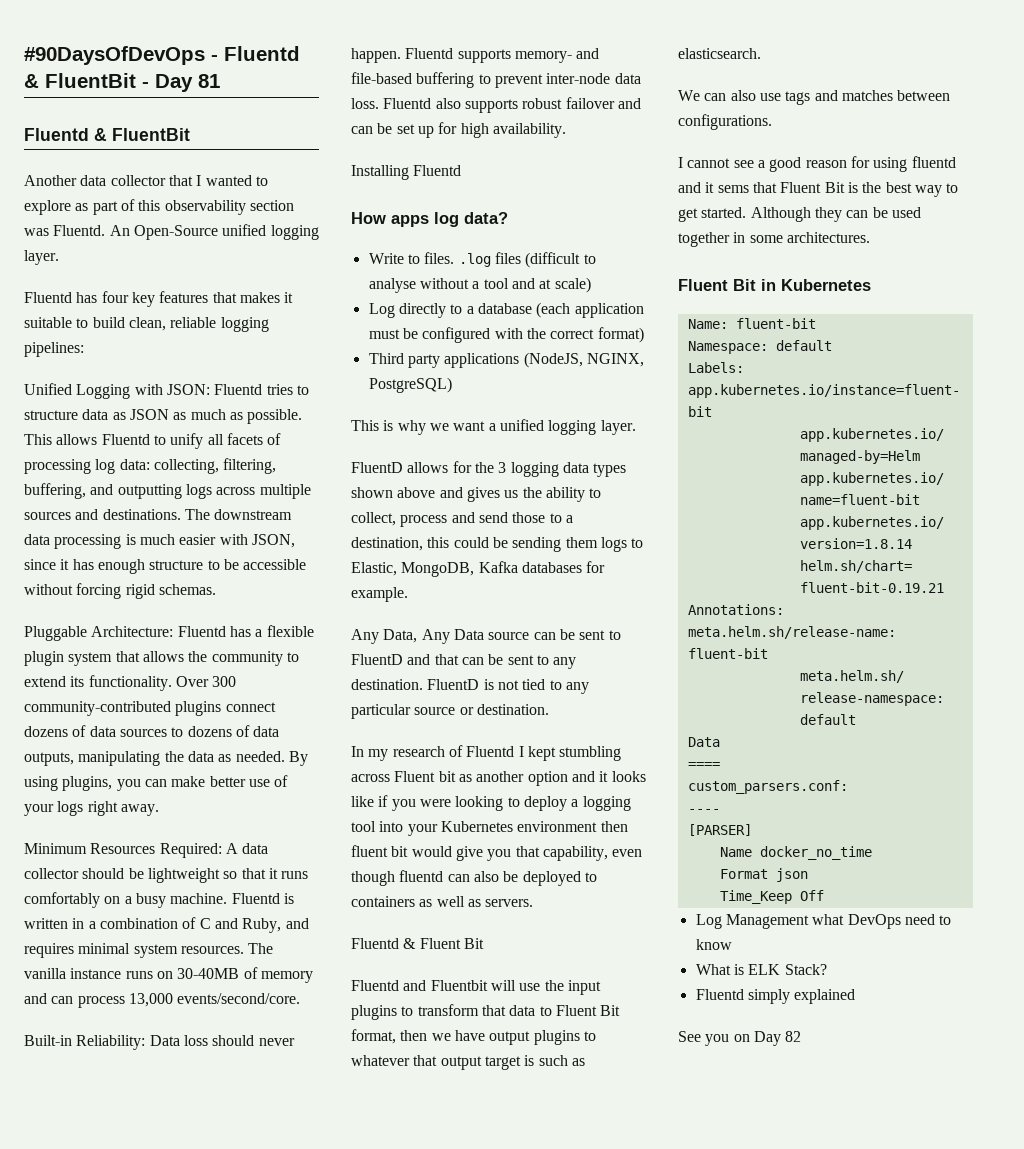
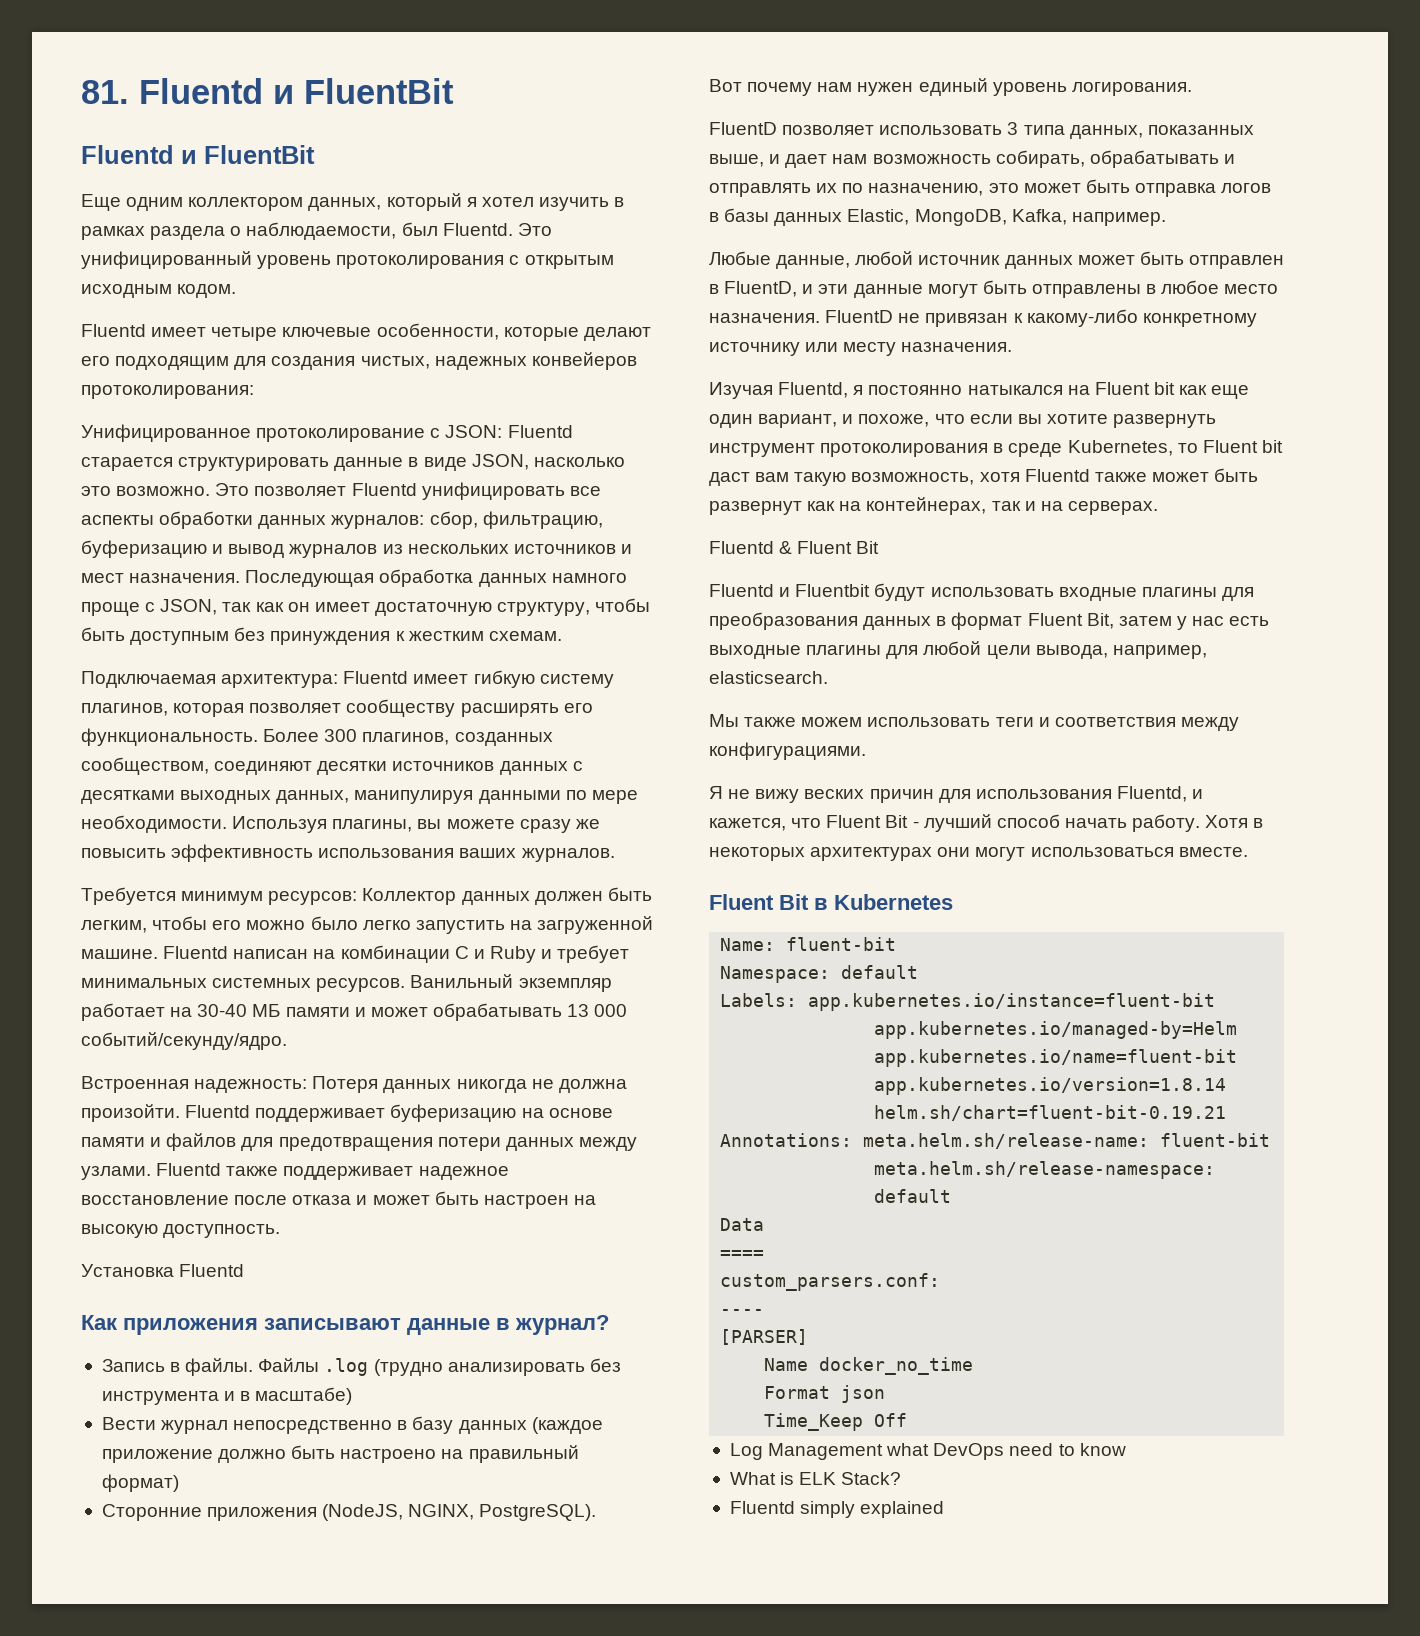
[24,46,300,65] [24,73,220,92] [24,128,190,141] [24,175,268,186] [24,199,294,215] [24,224,319,240] [24,250,59,265] [24,291,294,307] [24,317,269,332] [24,342,84,357] [24,383,309,399] [24,409,303,424] [24,433,282,449] [24,458,277,474] [24,483,311,499] [24,509,293,520] [24,534,295,549] [24,559,307,574] [24,583,216,599] [24,625,314,641] [24,651,299,666] [24,675,237,691] [24,701,276,716] [24,725,280,737] [24,751,308,766] [24,775,289,791] [24,801,159,816] [24,843,269,858] [24,868,309,883] [24,892,294,908] [24,917,309,933] [24,943,274,958] [24,967,313,983] [24,993,301,1008] [24,1035,295,1050] [351,48,600,63] [351,72,641,88] [351,97,641,113] [351,122,566,138] [351,165,462,180] [351,212,508,227] [368,252,596,268] [368,277,591,293] [368,302,644,318] [368,327,644,343] [368,352,644,368] [368,377,452,393] [351,419,636,435] [351,461,627,477] [351,487,602,502] [351,512,573,527] [351,537,644,552] [351,561,606,577] [351,587,408,602] [351,629,621,644] [351,654,577,669] [351,679,589,694] [351,704,549,719] [351,745,622,761] [351,771,646,786] [351,795,631,811] [351,821,628,836] [351,845,643,861] [351,870,597,886] [351,896,534,907] #90DaysOfDevOps - Fluentd & FluentBit - Day 81 // Fluentd & FluentBit // Another data collector that I wanted to explore as part of this observability section was Fluentd. An Open-Source unified logging layer. // Fluentd has four key features that makes it suitable to build clean, reliable logging pipelines: // Unified Logging with JSON: Fluentd tries to structure data as JSON as much as possible. This allows Fluentd to unify all facets of processing log data: collecting, filtering, buffering, and outputting logs across multiple sources and destinations. The downstream data processing is much easier with JSON, since it has enough structure to be accessible without forcing rigid schemas. // Pluggable Architecture: Fluentd has a flexible plugin system that allows the community to extend its functionality. Over 300 community-contributed plugins connect dozens of data sources to dozens of data outputs, manipulating the data as needed. By using plugins, you can make better use of your logs right away. // Minimum Resources Required: A data collector should be lightweight so that it runs comfortably on a busy machine. Fluentd is written in a combination of C and Ruby, and requires minimal system resources. The vanilla instance runs on 30-40MB of memory and can process 13,000 events/second/core. // Built-in Reliability: Data loss should never happen. Fluentd supports memory- and file-based buffering to prevent inter-node data loss. Fluentd also supports robust failover and can be set up for high availability. // Installing Fluentd // How apps log data? // Write to files. .log files (difficult to analyse without a tool and at scale) // Log directly to a database (each application must be configured with the correct format) // Third party applications (NodeJS, NGINX, PostgreSQL) // This is why we want a unified logging layer. // FluentD allows for the 3 logging data types shown above and gives us the ability to collect, process and send those to a destination, this could be sending them logs to Elastic, MongoDB, Kafka databases for example. // Any Data, Any Data source can be sent to FluentD and that can be sent to any destination. FluentD is not tied to any particular source or destination. // In my research of Fluentd I kept stumbling across Fluent bit as another option and it looks like if you were looking to deploy a logging tool into your Kubernetes environment then fluent bit would give you that capability, even though fluentd can also be deployed to containers as well as servers. -> [81,78,454,104] [81,145,315,164] [81,193,625,211] [81,222,552,240] [81,251,614,269] [81,284,237,298] [81,323,651,341] [81,352,637,370] [81,385,254,399] [81,424,573,442] [81,454,625,471] [81,482,601,500] [81,511,603,529] [81,540,632,558] [81,569,627,587] [81,598,651,616] [81,627,562,645] [81,670,614,688] [81,699,593,717] [81,728,553,746] [81,757,583,775] [81,790,638,804] [81,815,600,833] [81,844,615,862] [81,887,652,905] [81,916,654,934] [81,945,630,963] [81,974,612,992] [81,1003,628,1021] [81,1032,287,1050] [81,1076,627,1093] [81,1104,613,1122] [81,1133,637,1151] [81,1163,509,1180] [81,1191,596,1209] [81,1224,281,1238] [81,1264,245,1277] [81,1315,609,1335] [101,1358,621,1376] [101,1387,353,1405] [101,1416,603,1434] [101,1445,579,1463] [101,1474,179,1492] [101,1504,597,1521] [709,78,1192,96] [709,122,1254,139] [709,150,1235,168] [709,179,1272,197] [709,208,1166,226] [709,251,1284,269] [709,280,1279,298] [709,309,1257,327] [709,342,1013,356] [709,382,1250,399] [709,414,1217,428] [709,440,1283,457] [709,468,1259,486] [709,497,1158,515] 81. Fluentd и FluentBit // Fluentd и FluentBit // Еще одним коллектором данных, который я хотел изучить в рамках раздела о наблюдаемости, был Fluentd. Это унифицированный уровень протоколирования с открытым исходным кодом. // Fluentd имеет четыре ключевые особенности, которые делают его подходящим для создания чистых, надежных конвейеров протоколирования: // Унифицированное протоколирование с JSON: Fluentd старается структурировать данные в виде JSON, насколько это возможно. Это позволяет Fluentd унифицировать все аспекты обработки данных журналов: сбор, фильтрацию, буферизацию и вывод журналов из нескольких источников и мест назначения. Последующая обработка данных намного проще с JSON, так как он имеет достаточную структуру, чтобы быть доступным без принуждения к жестким схемам. // Подключаемая архитектура: Fluentd имеет гибкую систему плагинов, которая позволяет сообществу расширять его функциональность. Более 300 плагинов, созданных сообществом, соединяют десятки источников данных с десятками выходных данных, манипулируя данными по мере необходимости. Используя плагины, вы можете сразу же повысить эффективность использования ваших журналов. // Требуется минимум ресурсов: Коллектор данных должен быть легким, чтобы его можно было легко запустить на загруженной машине. Fluentd написан на комбинации C и Ruby и требует минимальных системных ресурсов. Ванильный экземпляр работает на 30-40 МБ памяти и может обрабатывать 13 000 событий/секунду/ядро. // Встроенная надежность: Потеря данных никогда не должна произойти. Fluentd поддерживает буферизацию на основе памяти и файлов для предотвращения потери данных между узлами. Fluentd также поддерживает надежное восстановление после отказа и может быть настроен на высокую доступность. // Установка Fluentd // Как приложения записывают данные в журнал? // Запись в файлы. Файлы .log (трудно анализировать без инструмента и в масштабе) // Вести журнал непосредственно в базу данных (каждое приложение должно быть настроено на правильный формат) // Сторонние приложения (NodeJS, NGINX, PostgreSQL). // Вот почему нам нужен единый уровень логирования. // FluentD позволяет использовать 3 типа данных, показанных выше, и дает нам возможность собирать, обрабатывать и отправлять их по назначению, это может быть отправка логов в базы данных Elastic, MongoDB, Kafka, например. // Любые данные, любой источник данных может быть отправлен в FluentD, и эти данные могут быть отправлены в любое место назначения. FluentD не привязан к какому-либо конкретному источнику или месту назначения. // Изучая Fluentd, я постоянно натыкался на Fluent bit как еще один вариант, и похоже, что если вы хотите развернуть инструмент протоколирования в среде Kubernetes, то Fluent bit даст вам такую возможность, хотя Fluentd также может быть развернут как на контейнерах, так и на серверах.
[403,980,601,995] [351,1004,621,1020] [351,1029,596,1045] [351,1055,585,1070] [678,48,761,59] [678,90,951,105] [678,114,772,130] [678,156,956,172] [678,182,959,197] [678,207,921,222] [678,232,870,247] [678,279,776,291] and Fluentbit will use the input plugins to transform that data to Fluent Bit format, then we have output plugins to whatever that output target is such as elasticsearch. // We can also use tags and matches between configurations. // I cannot see a good reason for using fluentd and it sems that Fluent Bit is the best way to get started. Although they can be used together in some architectures. // Fluent Bit in -> [779,583,1254,601] [709,612,1270,630] [709,641,1207,659] [709,671,828,684] [709,714,1239,731] [709,742,866,760] [709,786,1204,803] [709,814,1264,832] [709,847,1248,861] [709,894,828,910] и Fluentbit будут использовать входные плагины для преобразования данных в формат Fluent Bit, затем у нас есть выходные плагины для любой цели вывода, например, elasticsearch. // Мы также можем использовать теги и соответствия между конфигурациями. // Я не вижу веских причин для использования Fluentd, и кажется, что Fluent Bit - лучший способ начать работу. Хотя в некоторых архитектурах они могут использоваться вместе. // Fluent Bit в
[678,1031,802,1046] // See you on Day 82 -> (945, 1509) none

